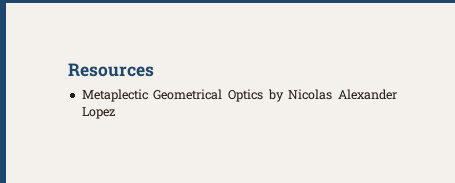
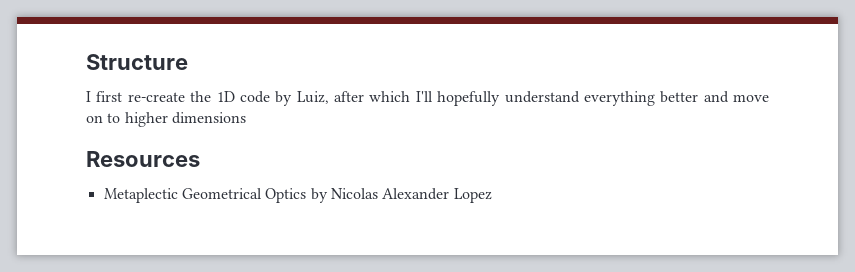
(68, 70) none -> [86,54,188,70] [86,91,769,106] [86,112,246,127] Structure // I first re-create the 1D code by Luiz, after which I'll hopefully understand everything better and move on to higher dimensions //

